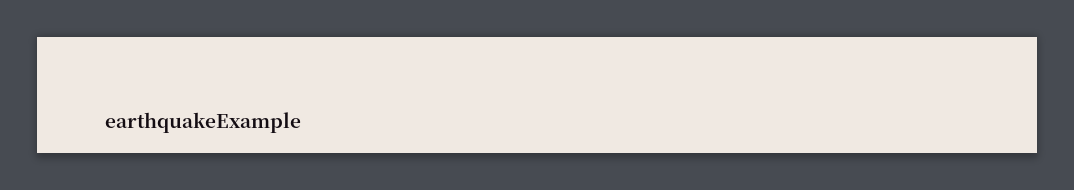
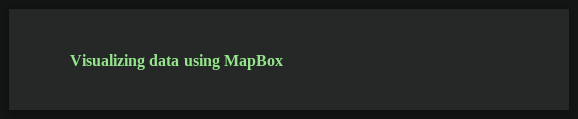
[105,112,301,133] earthquakeExample -> [70,54,283,70] Visualizing data using MapBox

